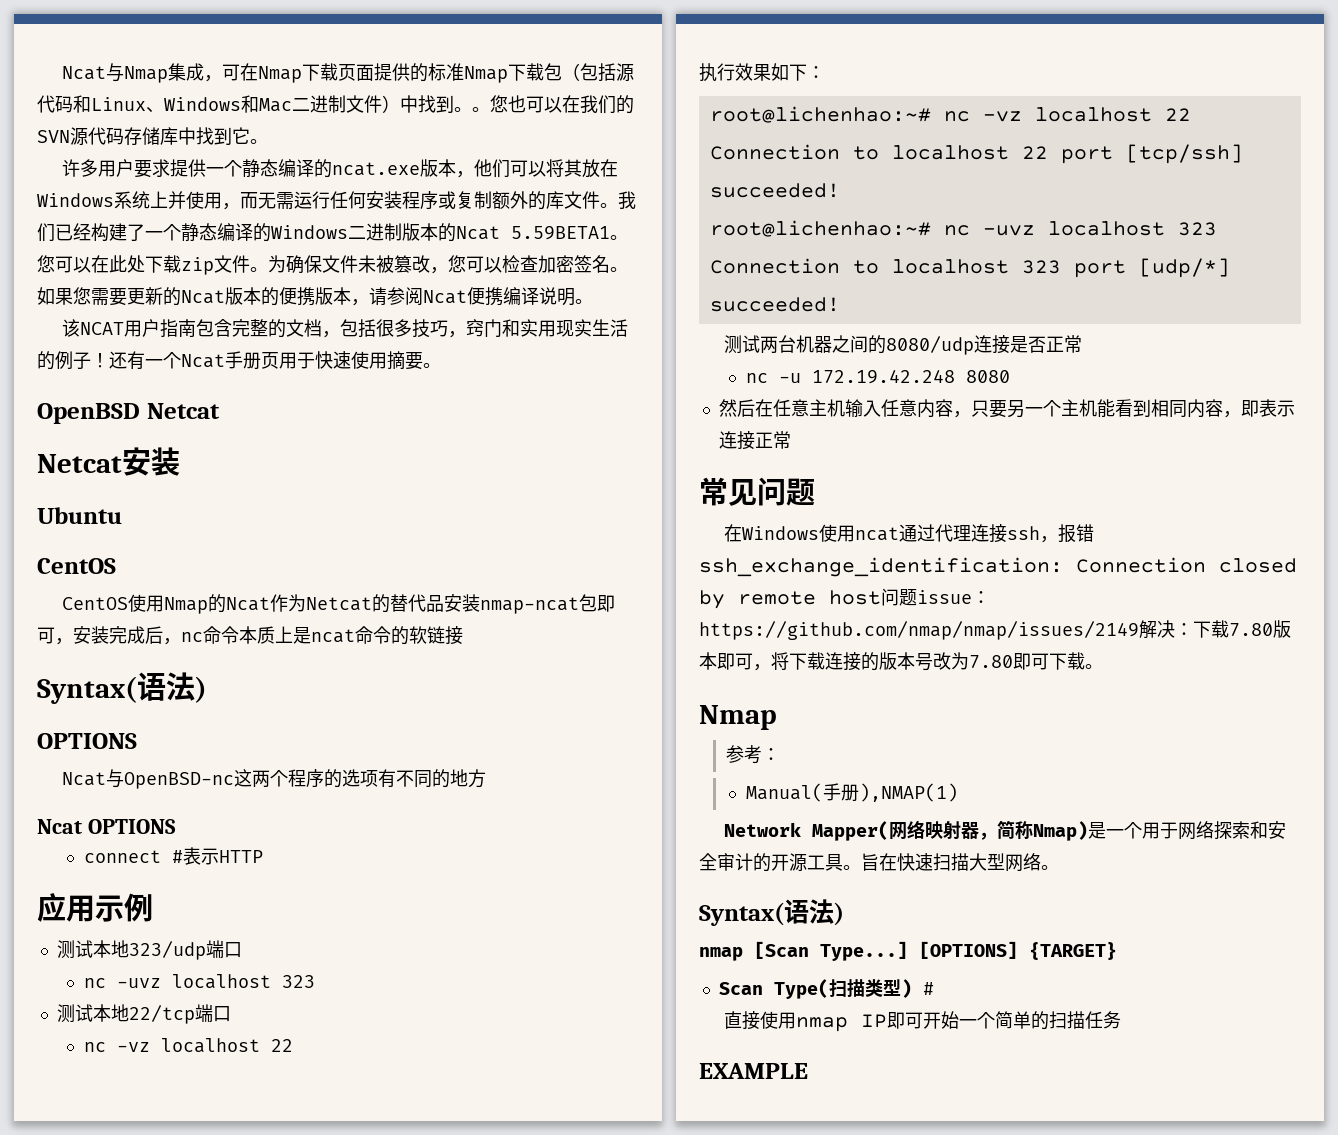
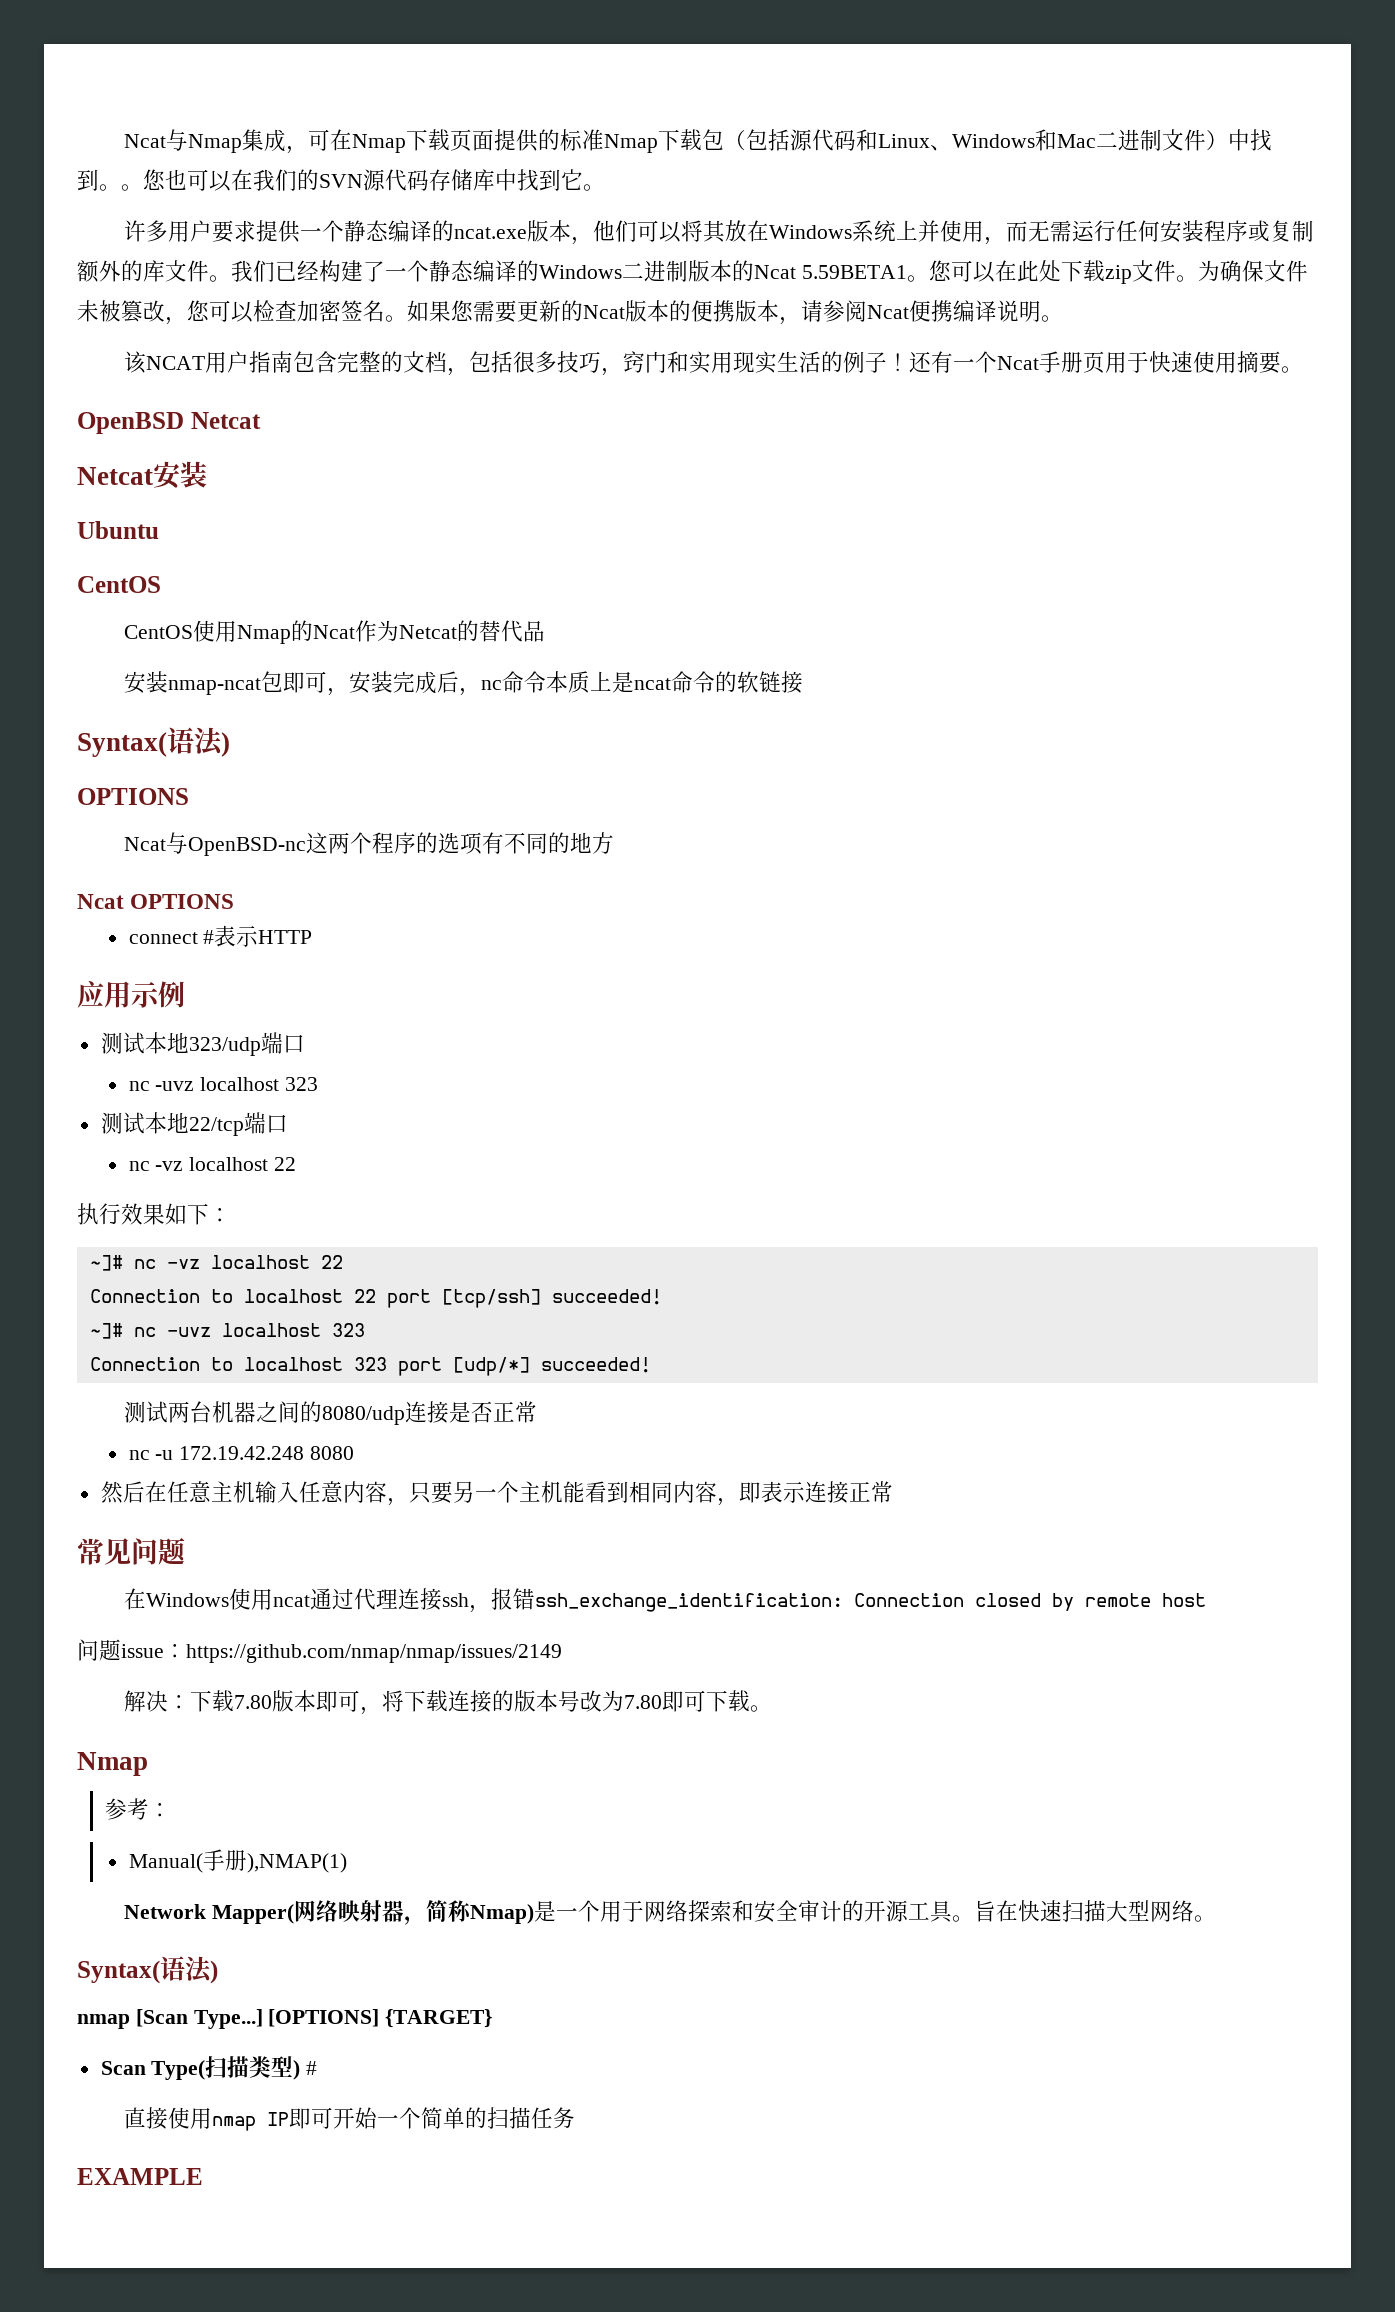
(445, 603) none -> (545, 631) //
[709,106,931,123] root@lichenhao:~# -> [89,1255,123,1271] ~]#
[709,220,931,237] root@lichenhao:~# -> [89,1323,123,1339] ~]#
(881, 597) none -> (1206, 1600) //
(1139, 630) none -> (562, 1653) //

